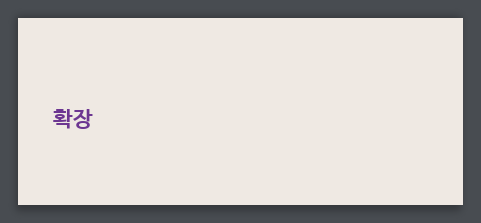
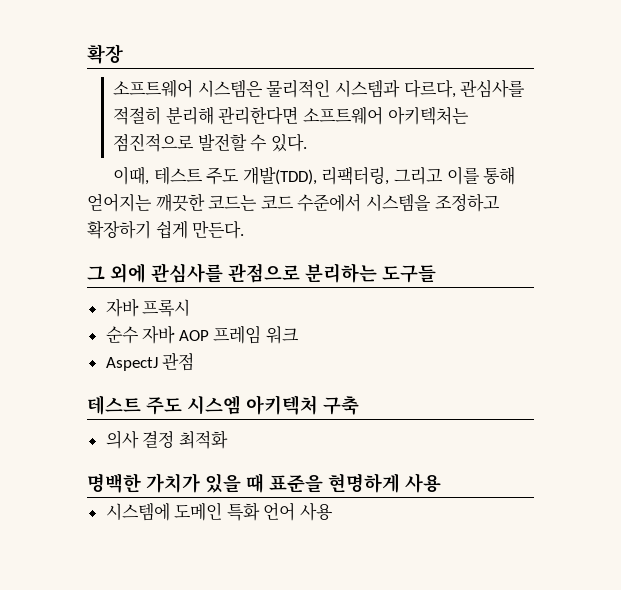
(93, 119) none -> [113,79,526,98] [113,106,469,125] [113,133,307,152] [113,166,516,185] [87,193,500,212] [87,220,245,239] [87,263,436,283] [105,298,191,317] [105,325,300,344] [105,353,195,371] [87,395,359,415] [105,430,228,449] [87,473,441,493] [105,502,334,521] // 소프트웨어 시스템은 물리적인 시스템과 다르다, 관심사를 적절히 분리해 관리한다면 소프트웨어 아키텍처는 점진적으로 발전할 수 있다. // 이때, 테스트 주도 개발(TDD), 리팩터링, 그리고 이를 통해 얻어지는 깨끗한 코드는 코드 수준에서 시스템을 조정하고 확장하기 쉽게 만든다. // 그 외에 관심사를 관점으로 분리하는 도구들 // 자바 프록시 // 순수 자바 AOP 프레임 워크 // AspectJ 관점 // 테스트 주도 시스엠 아키텍처 구축 // 의사 결정 최적화 // 명백한 가치가 있을 때 표준을 현명하게 사용 // 시스템에 도메인 특화 언어 사용

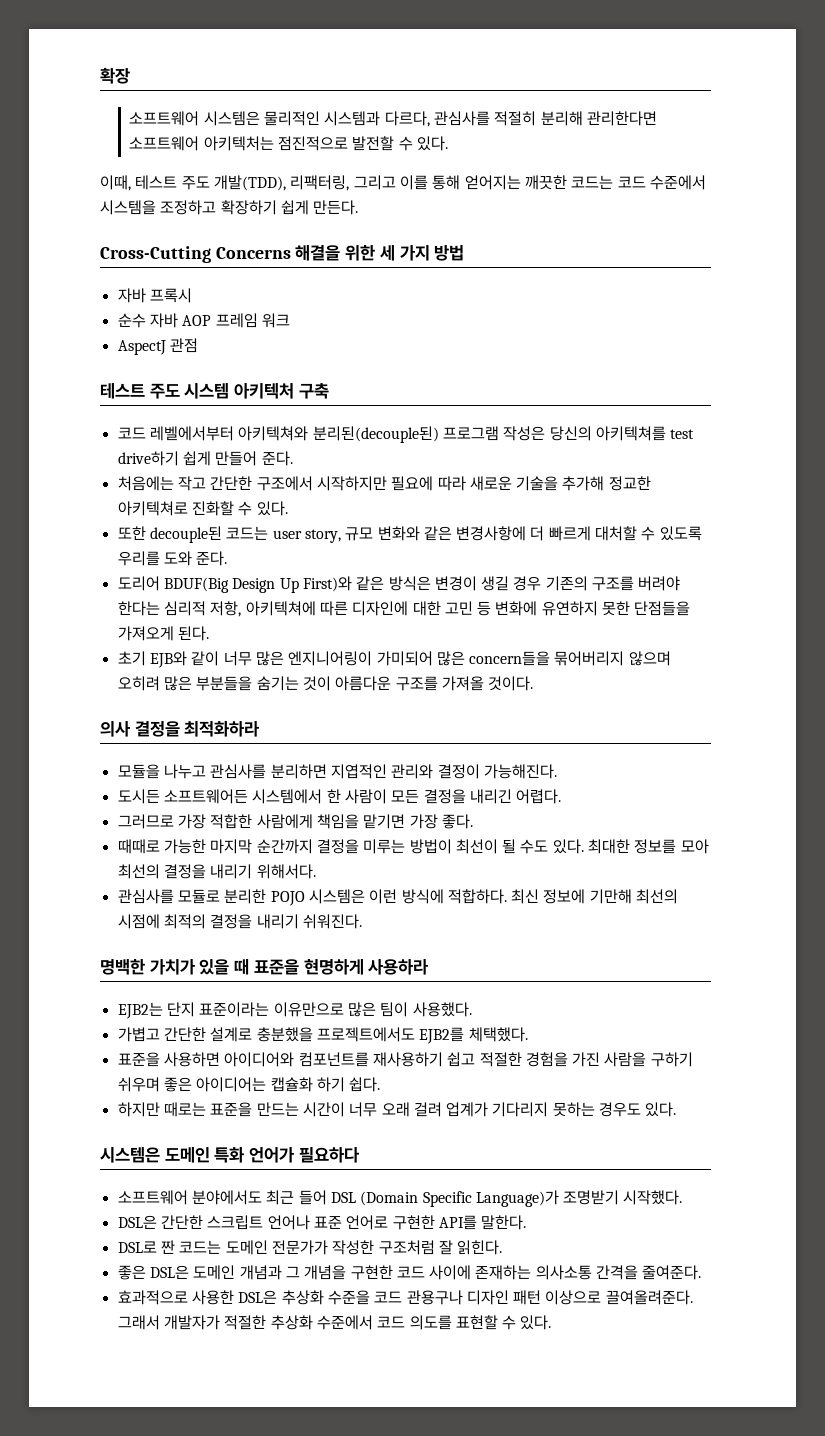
[87,263,436,283] 그 외에 관심사를 관점으로 분리하는 도구들 -> [100,245,465,263] Cross-Cutting Concerns 해결을 위한 세 가지 방법
[186,395,241,415] 시스엠 -> [184,383,230,399] 시스템
[105,430,228,449] 의사 결정 최적화 -> [117,426,695,443] [117,451,293,466] [117,476,651,491] [117,501,288,516] [117,526,702,543] [117,551,228,566] [117,576,681,593] [117,601,691,617] [117,626,209,641] [117,651,671,668] [117,676,534,691] [100,721,261,737] [117,764,557,779] [117,789,562,804] [117,814,473,829] [117,839,709,854] [117,864,316,879] [117,889,679,906] [117,914,362,929] 코드 레벨에서부터 아키텍쳐와 분리된(decouple된) 프로그램 작성은 당신의 아키텍쳐를 test drive하기 쉽게 만들어 준다. // 처음에는 작고 간단한 구조에서 시작하지만 필요에 따라 새로운 기술을 추가해 정교한 아키텍쳐로 진화할 수 있다. // 또한 decouple된 코드는 user story, 규모 변화와 같은 변경사항에 더 빠르게 대처할 수 있도록 우리를 도와 준다. // 도리어 BDUF(Big Design Up First)와 같은 방식은 변경이 생길 경우 기존의 구조를 버려야 한다는 심리적 저항, 아키텍쳐에 따른 디자인에 대한 고민 등 변화에 유연하지 못한 단점들을 가져오게 된다. // 초기 EJB와 같이 너무 많은 엔지니어링이 가미되어 많은 concern들을 묶어버리지 않으며 오히려 많은 부분들을 숨기는 것이 아름다운 구조를 가져올 것이다. // 의사 결정을 최적화하라 // 모듈을 나누고 관심사를 분리하면 지엽적인 관리와 결정이 가능해진다. // 도시든 소프트웨어든 시스템에서 한 사람이 모든 결정을 내리긴 어렵다. // 그러므로 가장 적합한 사람에게 책임을 맡기면 가장 좋다. // 때때로 가능한 마지막 순간까지 결정을 미루는 방법이 최선이 될 수도 있다. 최대한 정보를 모아 최선의 결정을 내리기 위해서다. // 관심사를 모듈로 분리한 POJO 시스템은 이런 방식에 적합하다. 최신 정보에 기만해 최선의 시점에 최적의 결정을 내리기 쉬워진다.
[404,473,441,493] [105,502,334,521] 사용 // 시스템에 도메인 특화 언어 사용 -> [368,959,430,975] [117,1002,472,1019] [117,1027,528,1044] [117,1052,693,1067] [117,1077,381,1092] [117,1102,677,1117] [100,1147,360,1163] [117,1190,683,1207] [117,1215,527,1230] [117,1240,503,1255] [117,1265,702,1280] [117,1290,693,1305] [117,1315,552,1330] 사용하라 // EJB2는 단지 표준이라는 이유만으로 많은 팀이 사용했다. // 가볍고 간단한 설계로 충분했을 프로젝트에서도 EJB2를 체택했다. // 표준을 사용하면 아이디어와 컴포넌트를 재사용하기 쉽고 적절한 경험을 가진 사람을 구하기 쉬우며 좋은 아이디어는 캡슐화 하기 쉽다. // 하지만 때로는 표준을 만드는 시간이 너무 오래 걸려 업계가 기다리지 못하는 경우도 있다. // 시스템은 도메인 특화 언어가 필요하다 // 소프트웨어 분야에서도 최근 들어 DSL (Domain Specific Language)가 조명받기 시작했다. // DSL은 간단한 스크립트 언어나 표준 언어로 구현한 API를 말한다. // DSL로 짠 코드는 도메인 전문가가 작성한 구조처럼 잘 읽힌다. // 좋은 DSL은 도메인 개념과 그 개념을 구현한 코드 사이에 존재하는 의사소통 간격을 줄여준다. // 효과적으로 사용한 DSL은 추상화 수준을 코드 관용구나 디자인 패턴 이상으로 끌여올려준다. 그래서 개발자가 적절한 추상화 수준에서 코드 의도를 표현할 수 있다.

